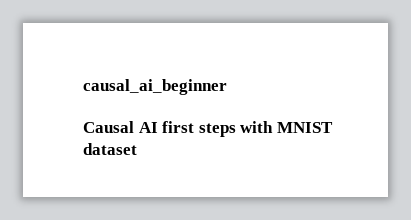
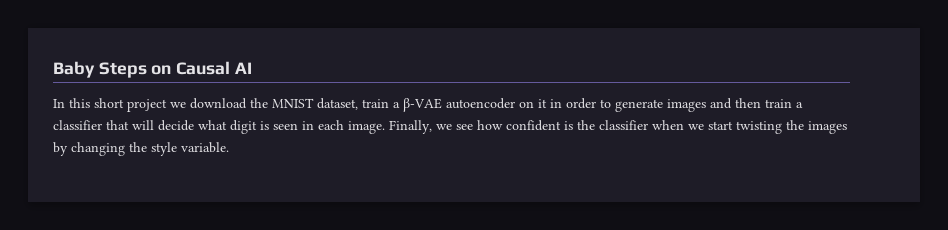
[83,79,227,95] causal_ai_beginner // -> [53,61,172,78] Baby Steps on
[162,121,333,137] [83,143,137,155] first steps with MNIST dataset -> [53,98,803,112] [53,120,847,134] [53,142,229,156] // In this short project we download the MNIST dataset, train a β-VAE autoencoder on it in order to generate images and then train a classifier that will decide what digit is seen in each image. Finally, we see how confident is the classifier when we start twisting the images by changing the style variable.

